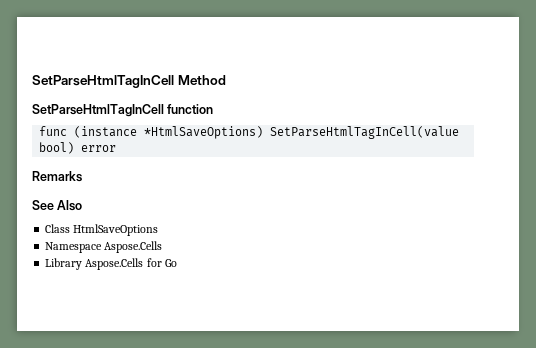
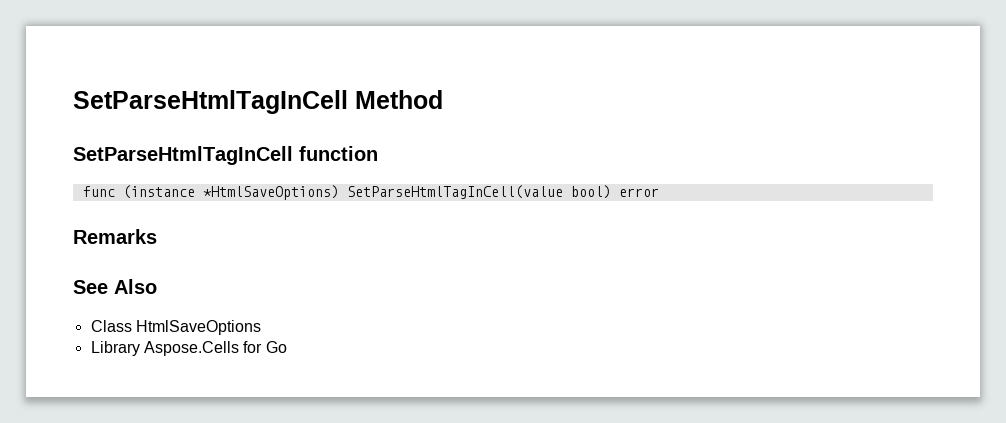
[45,241,163,253] // Namespace Aspose.Cells -> (261, 327) none

